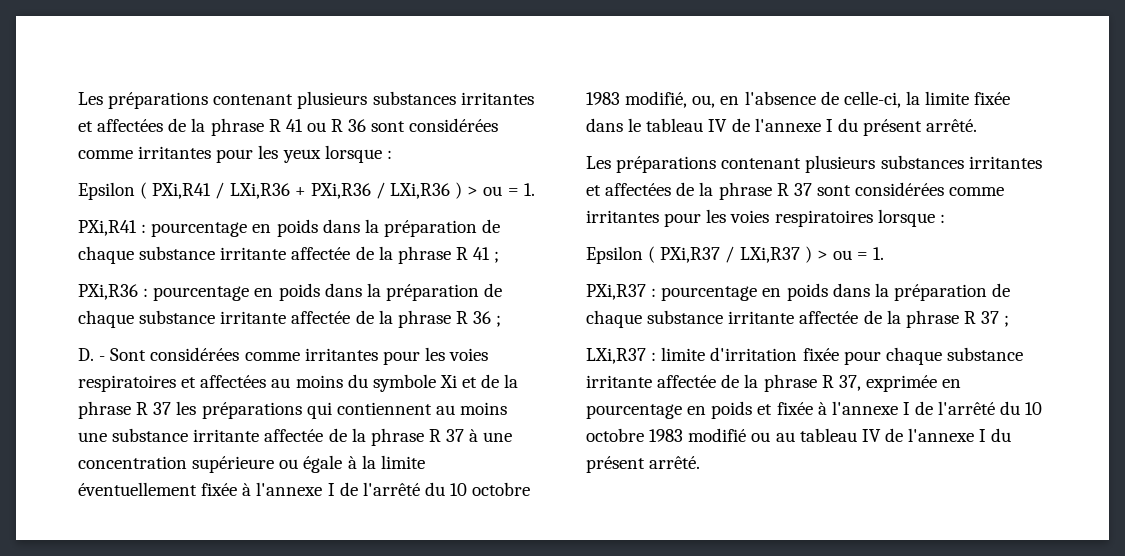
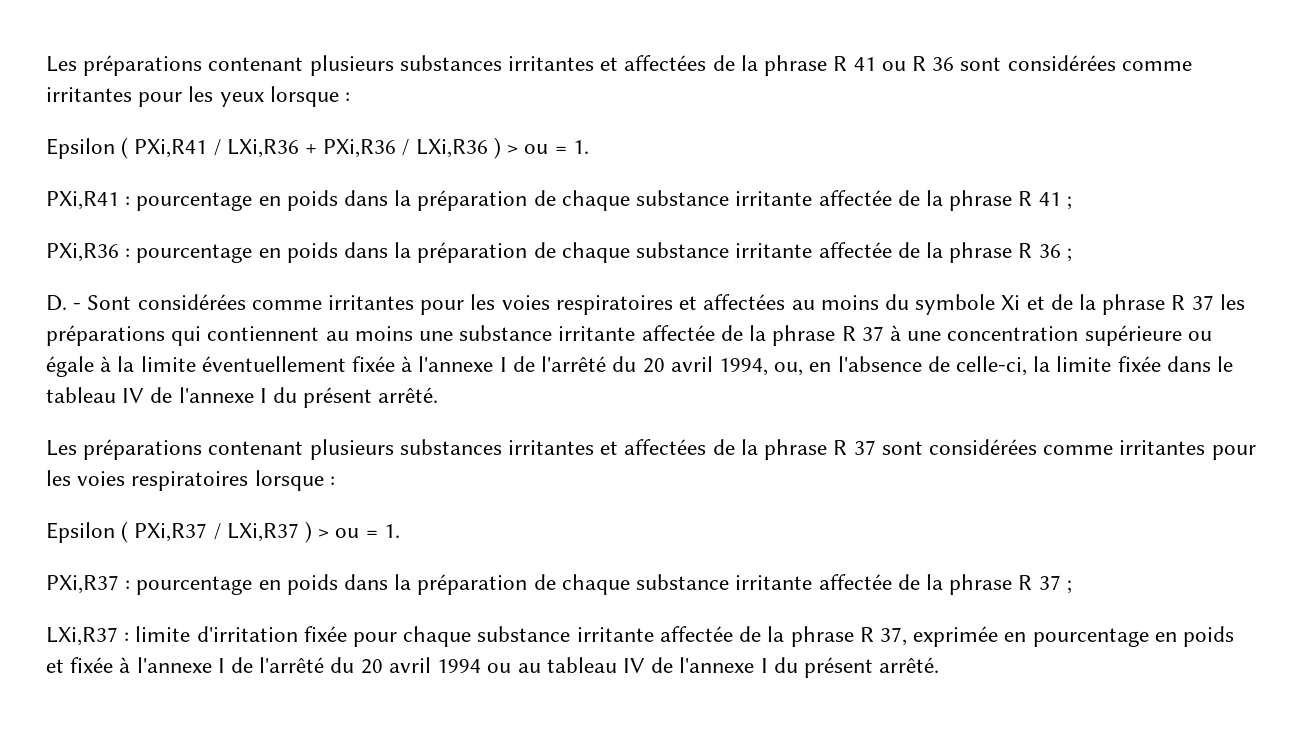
[450,482,531,496] [586,91,688,108] 10 octobre 1983 modifié, -> [642,356,768,376] 20 avril 1994,
[1025,402,1043,415] [586,428,747,442] 10 octobre 1983 modifié -> [360,657,482,674] 20 avril 1994

